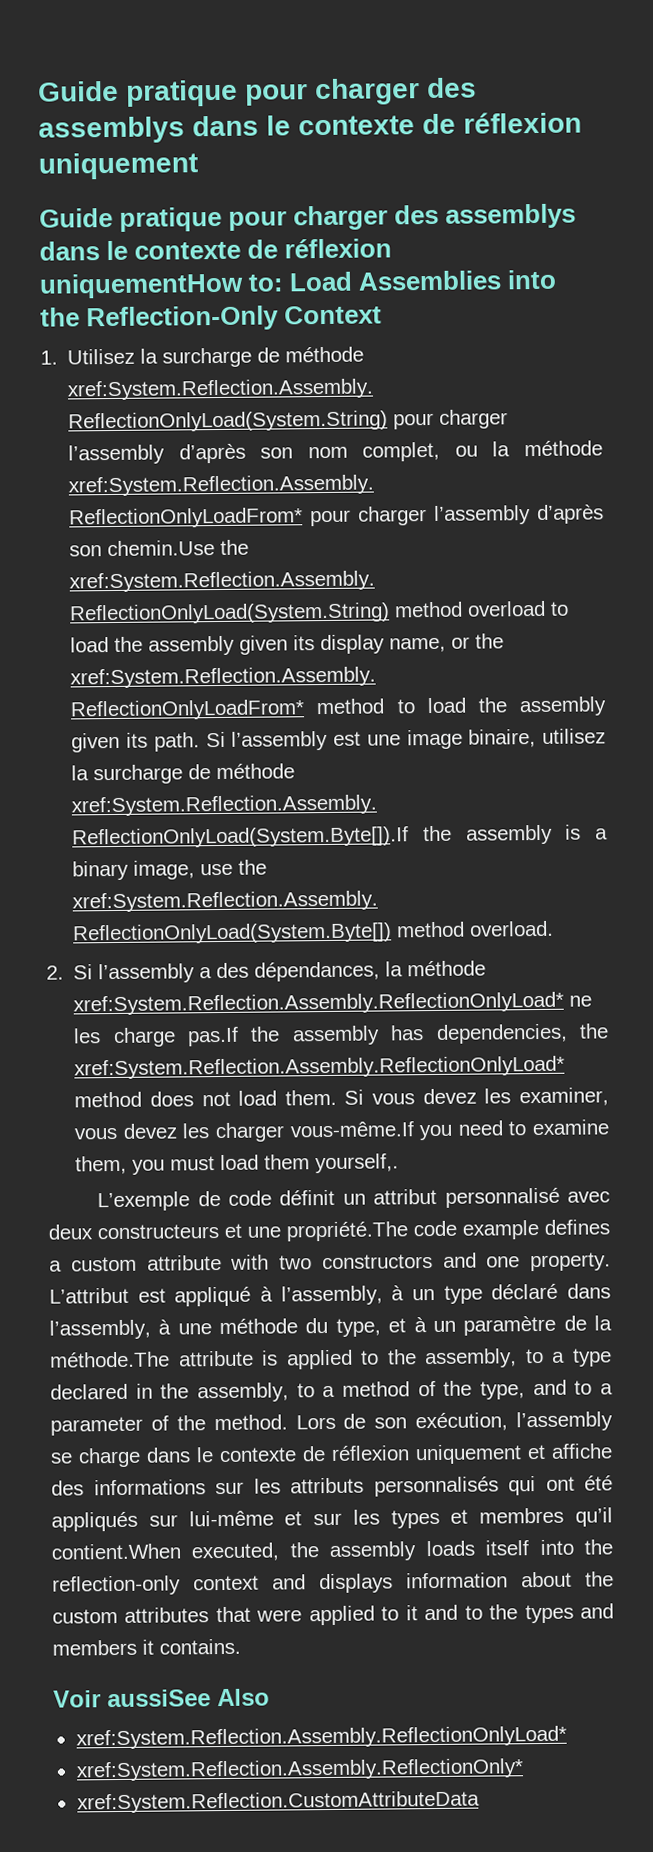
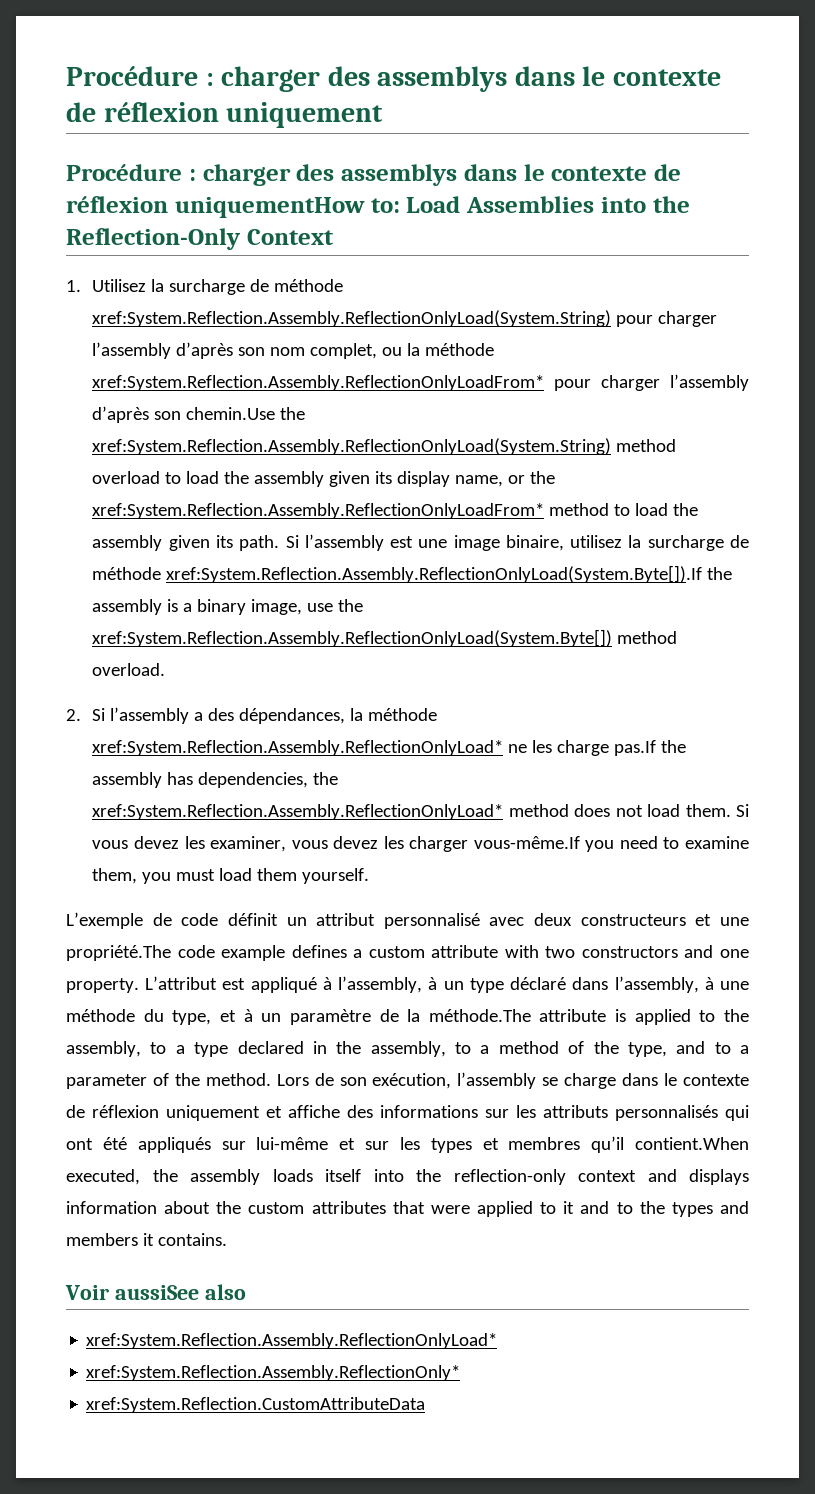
[38,79,308,107] Guide pratique pour -> [66,66,214,86] Procédure :
[39,206,288,232] Guide pratique pour -> [66,164,196,181] Procédure :
[315,1153,400,1174] yourself,. -> [302,868,370,884] yourself.
[217,1688,270,1707] Also -> [204,1284,246,1300] also

